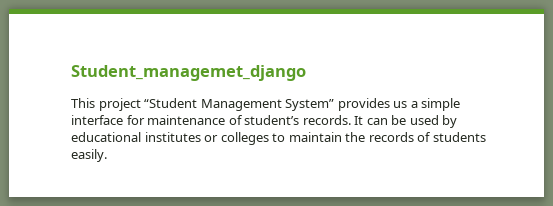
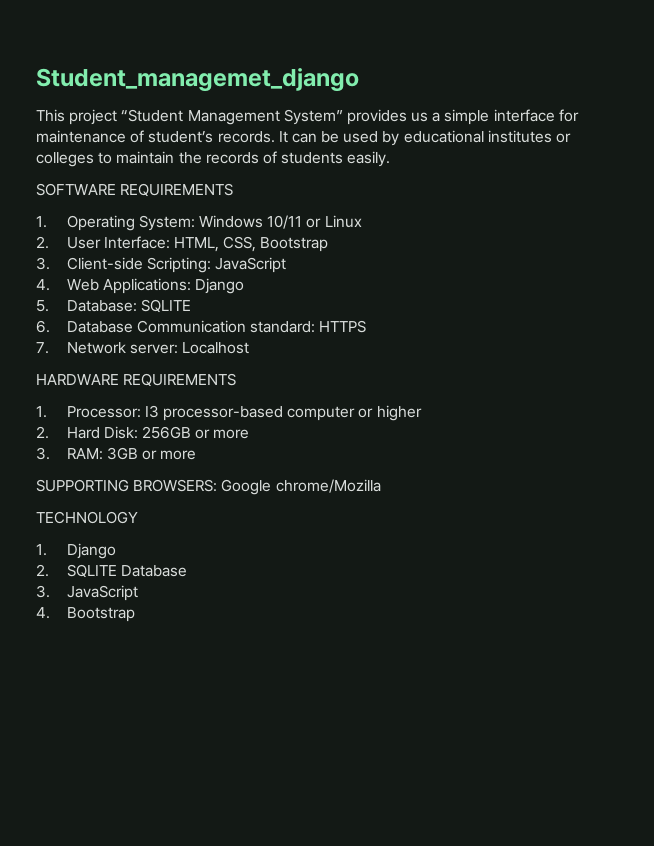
(107, 155) none -> [36,183,234,197] [36,215,362,231] [36,236,329,252] [36,257,287,273] [36,278,245,294] [36,299,191,313] [36,320,367,333] [36,342,250,354] [36,373,237,387] [36,405,422,421] [36,426,250,439] [36,447,197,460] [36,479,381,495] [36,511,138,524] [36,543,116,559] [36,564,187,578] [36,585,138,601] [36,607,135,622] // SOFTWARE REQUIREMENTS // 1. Operating System: Windows 10/11 or Linux // 2. User Interface: HTML, CSS, Bootstrap // 3. Client-side Scripting: JavaScript // 4. Web Applications: Django // 5. Database: SQLITE // 6. Database Communication standard: HTTPS // 7. Network server: Localhost // HARDWARE REQUIREMENTS // 1. Processor: I3 processor-based computer or higher // 2. Hard Disk: 256GB or more // 3. RAM: 3GB or more // SUPPORTING BROWSERS: Google chrome/Mozilla // TECHNOLOGY // 1. Django // 2. SQLITE Database // 3. JavaScript // 4. Bootstrap

